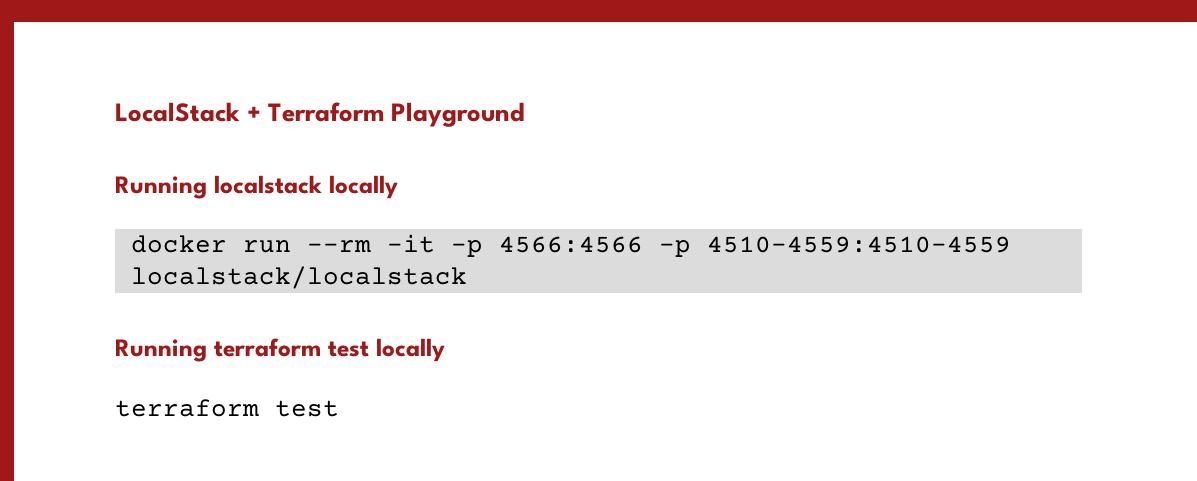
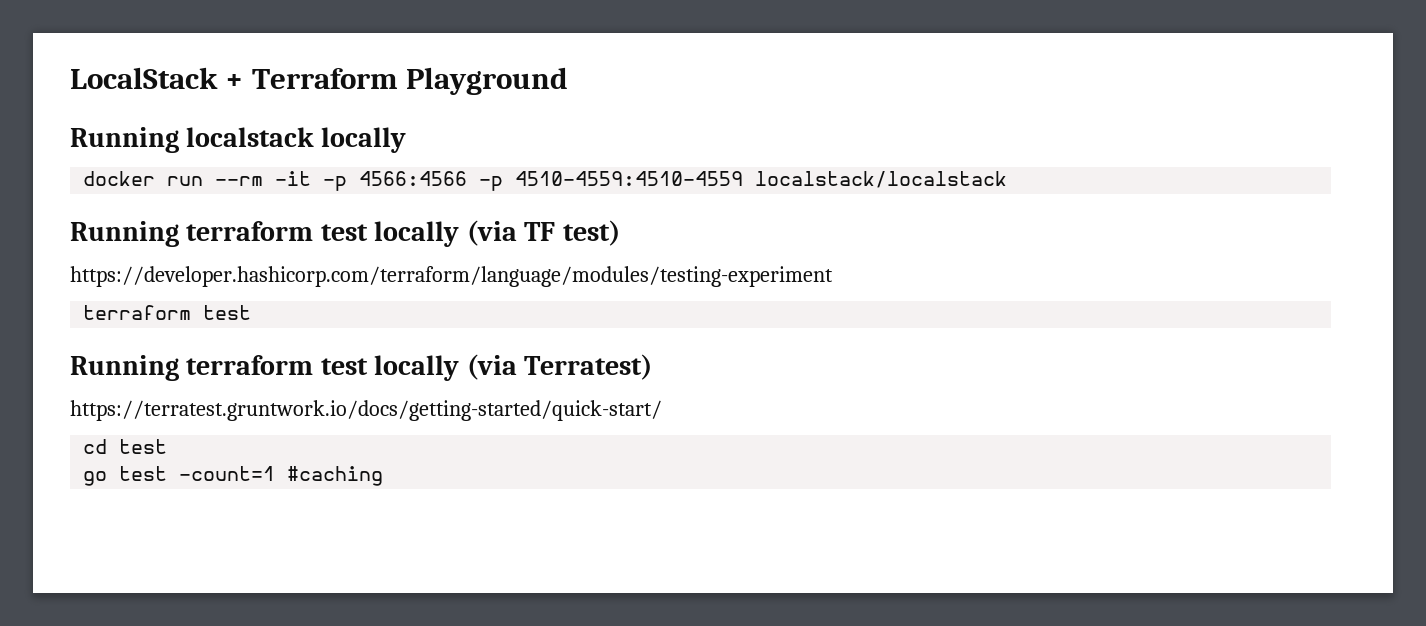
[115,399,339,417] // terraform test -> [466,220,620,246] [70,266,833,287] [83,305,252,320] [70,354,653,381] [70,400,662,421] [83,439,168,454] [83,466,384,486] (via TF test) // https://developer.hashicorp.com/terraform/language/modules/testing-experiment // terraform test // Running terraform test locally (via Terratest) // https://terratest.gruntwork.io/docs/getting-started/quick-start/ // cd test // go test -count=1 #caching

